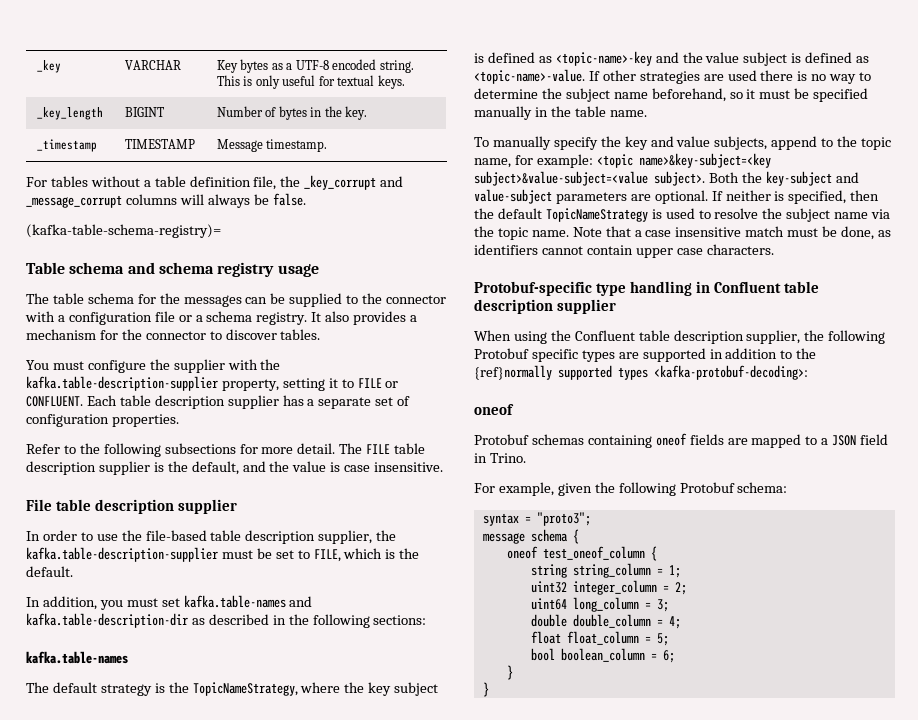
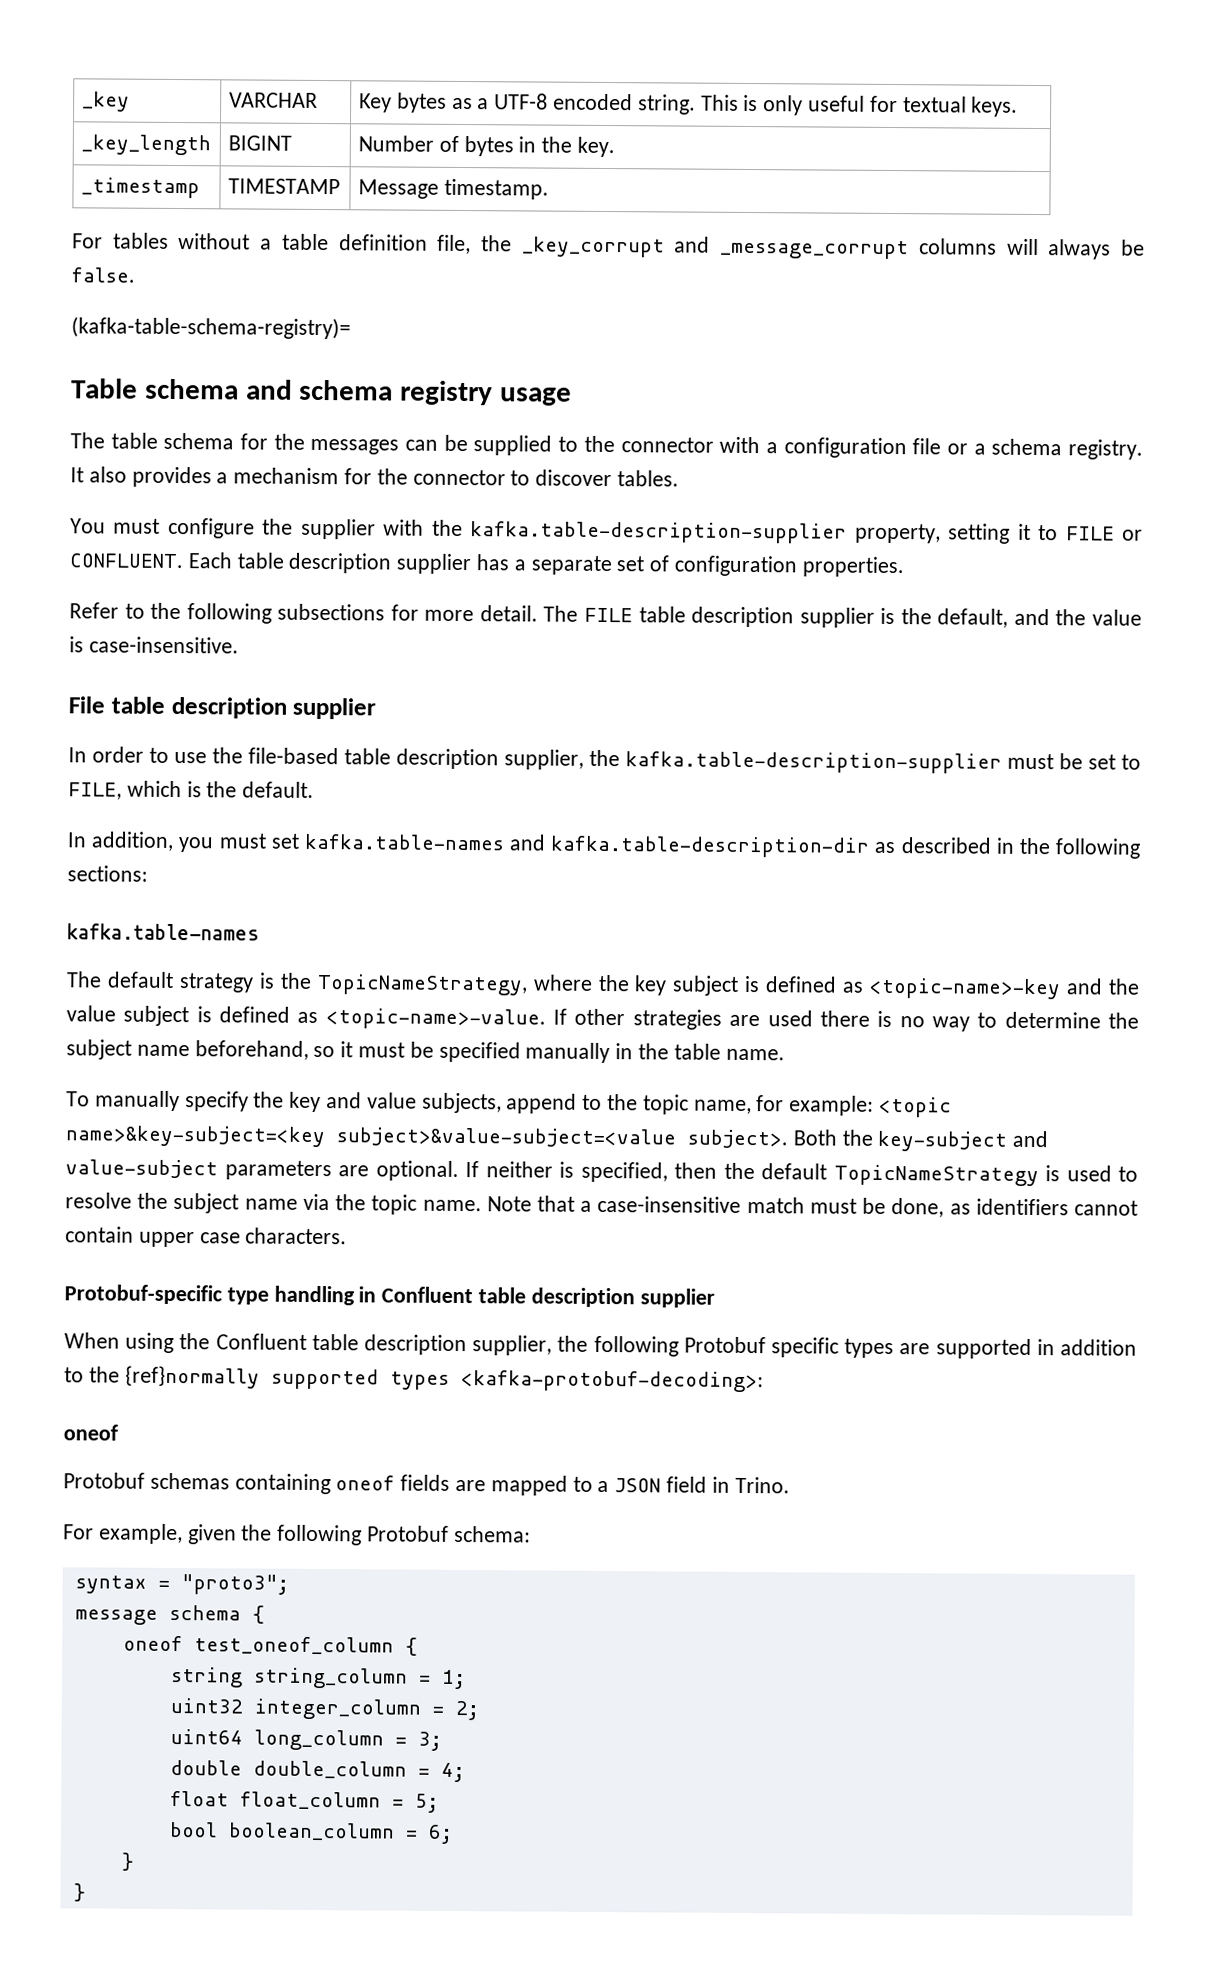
[344,462,444,472] case insensitive. -> [88,636,239,654] case-insensitive.
[645,227,742,237] case insensitive -> [597,1195,742,1213] case-insensitive

